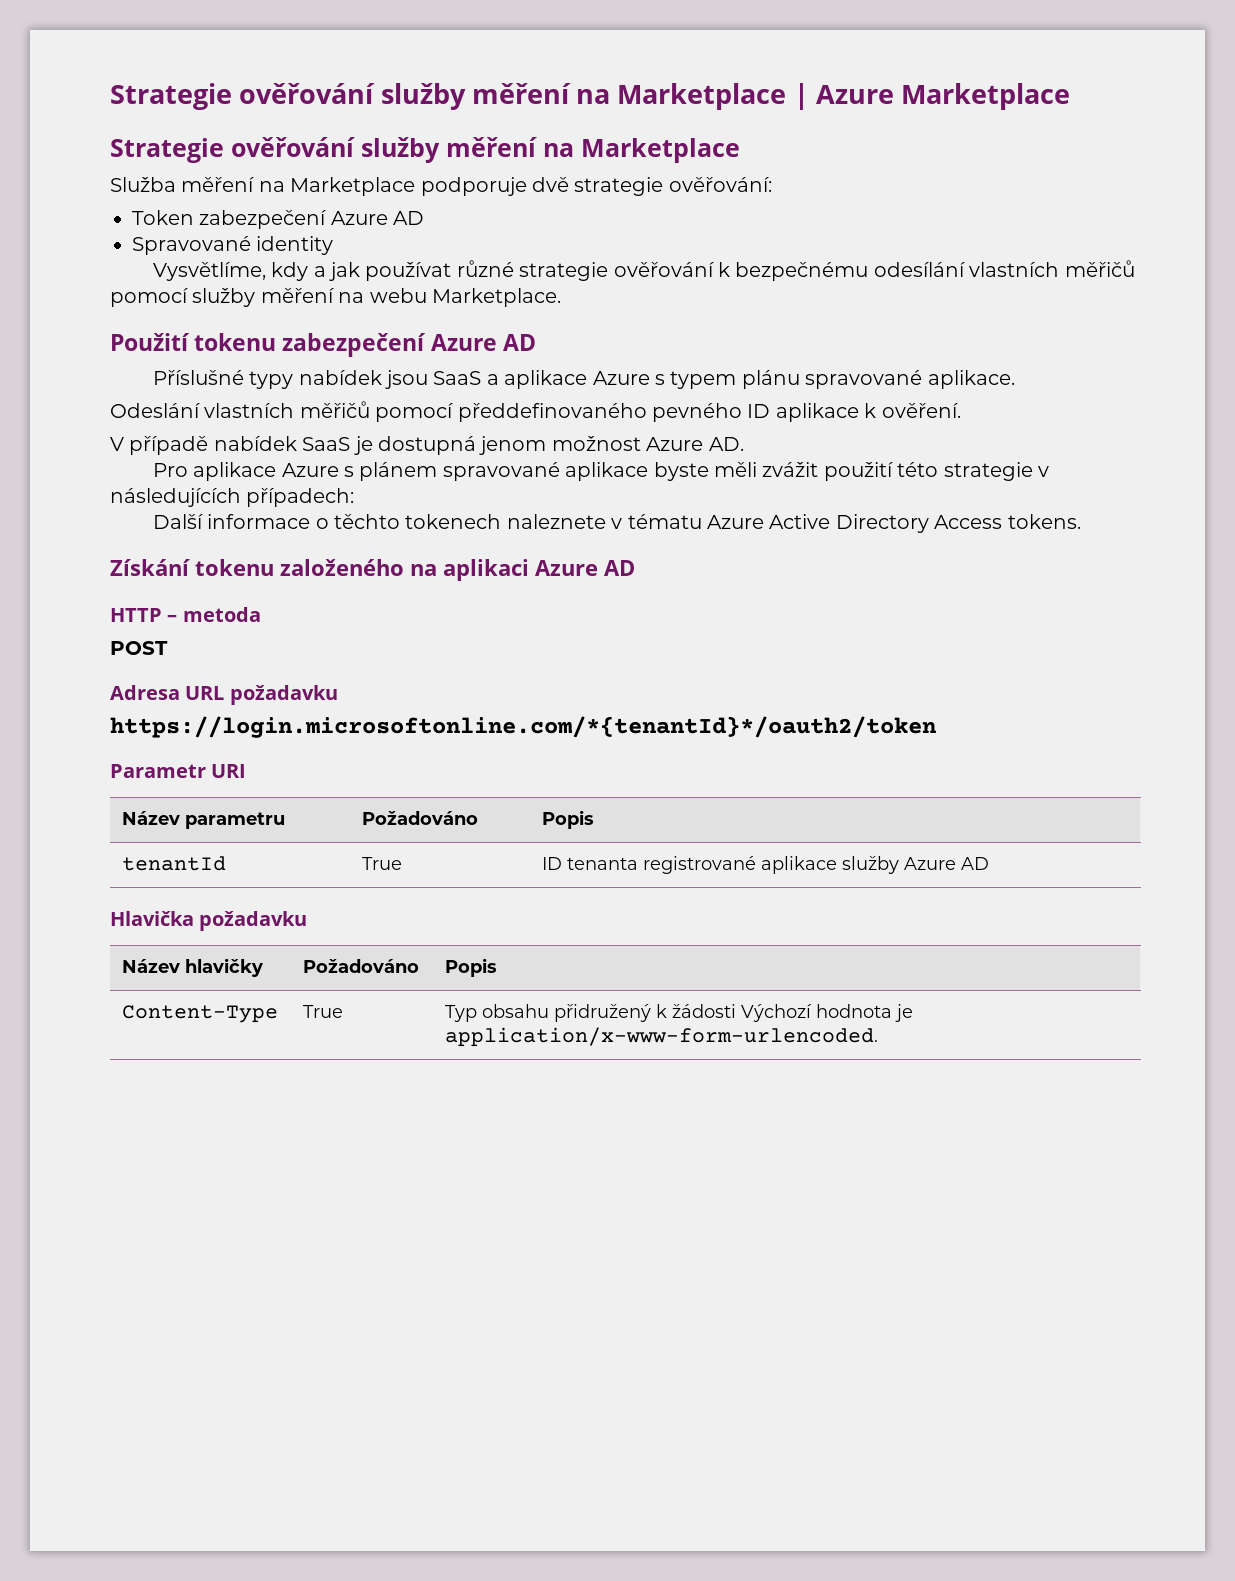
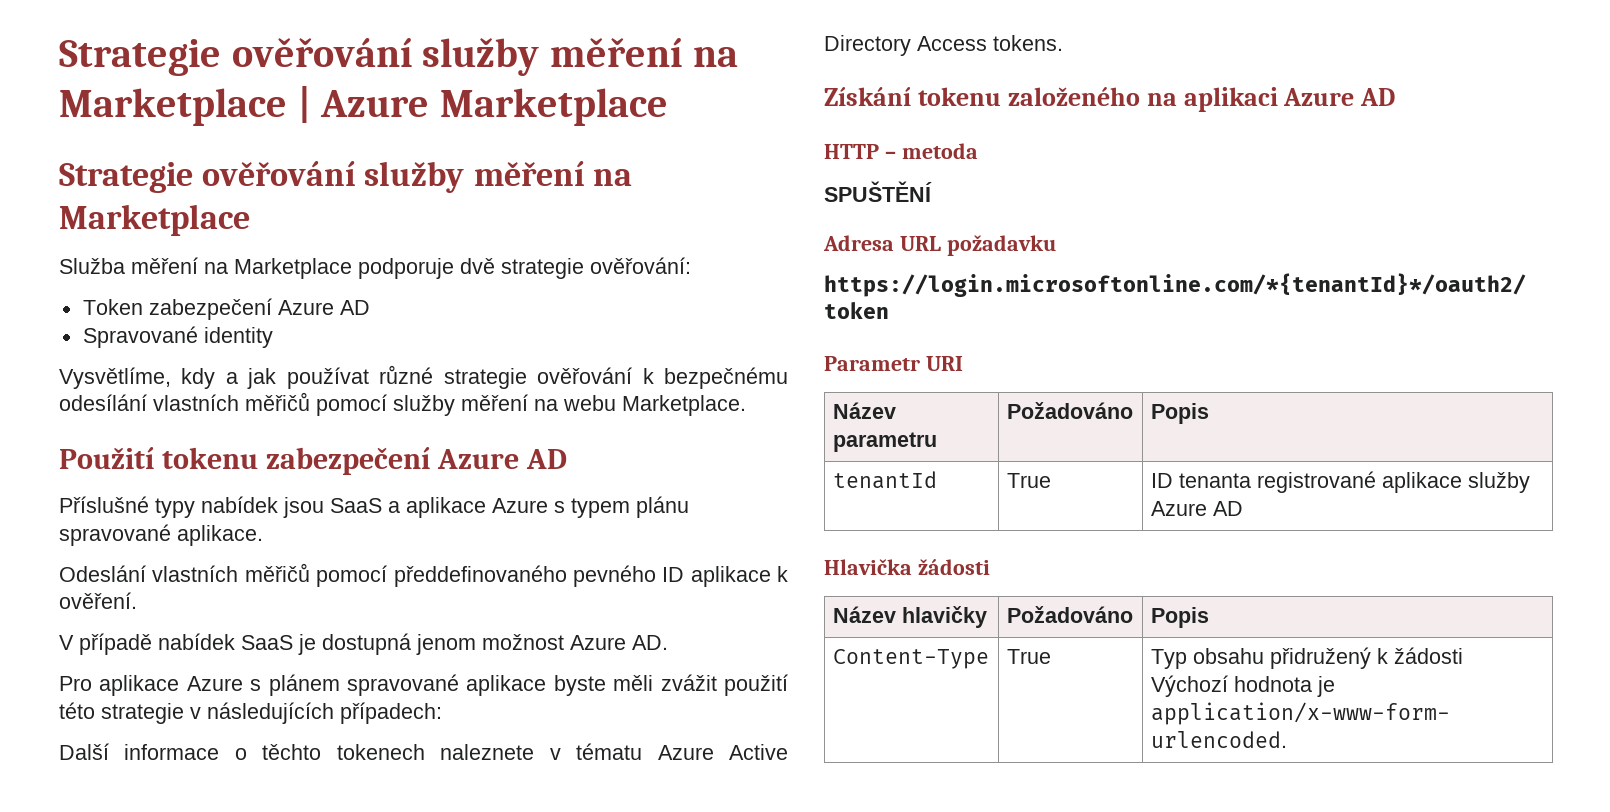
[110,641,168,655] POST -> [824,181,932,202] SPUŠTĚNÍ
[199,911,308,931] požadavku -> [917,559,990,575] žádosti

